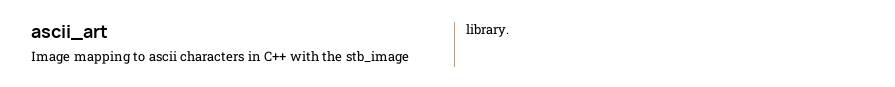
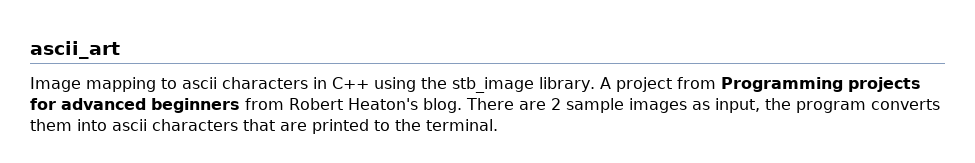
[289,51,319,62] with -> [374,77,416,92] using
(509, 30) none -> [599,77,921,92] [30,98,940,113] [30,119,498,134] A project from Programming projects for advanced beginners from Robert Heaton's blog. There are 2 sample images as input, the program converts them into ascii characters that are printed to the terminal.

